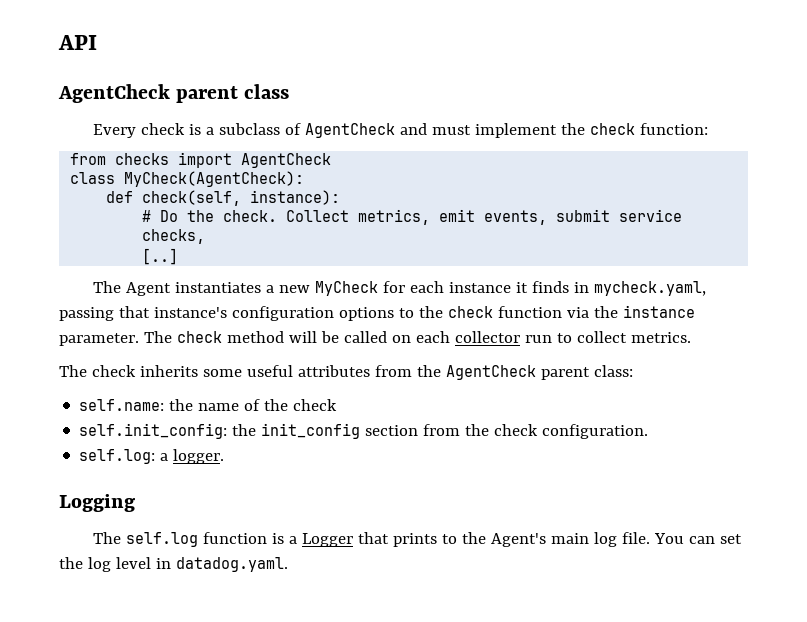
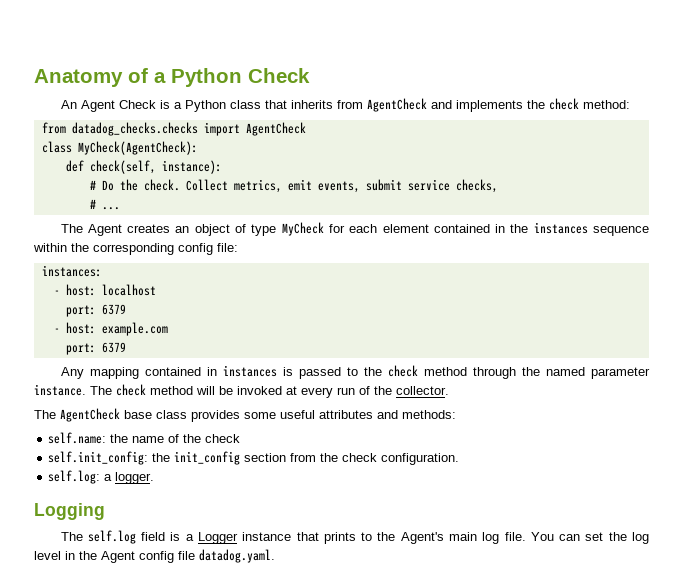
[58,35,97,50] [58,84,290,103] [92,123,708,138] [70,153,170,165] API // AgentCheck parent class // Every check is a subclass of AgentCheck and must implement the check function: // from checks -> [34,68,310,87] [60,98,630,112] [41,122,198,136] Anatomy of a Python Check // An Agent Check is a Python class that inherits from AgentCheck and implements the check method: // from datadog_checks.checks
[142,248,179,265] [..] -> [89,199,120,210] # ...
[174,281,706,296] [59,305,695,321] [59,333,139,346] instantiates a new MyCheck for each instance it finds in mycheck.yaml, passing that instance's configuration options to the check function via the instance parameter. -> [127,222,649,236] [33,243,238,255] [41,265,102,277] [53,284,156,296] [65,304,126,317] [53,322,168,336] [65,342,126,355] [60,365,651,379] [34,384,86,396] creates an object of type MyCheck for each element contained in the instances sequence within the corresponding config file: // instances: // - host: localhost // port: 6379 // - host: example.com // port: 6379 // Any mapping contained in instances is passed to the check method through the named parameter instance.
[343,331,691,343] [59,365,633,380] called on each collector run to collect metrics. // The check inherits some useful attributes from the AgentCheck parent class: -> [237,386,449,398] [34,408,456,422] invoked at every run of the collector. // The AgentCheck base class provides some useful attributes and methods:
[202,532,267,544] function -> [141,532,166,541] field
(353, 540) none -> [242,532,292,541] instance
(171, 563) none -> [79,551,195,563] the Agent config file

